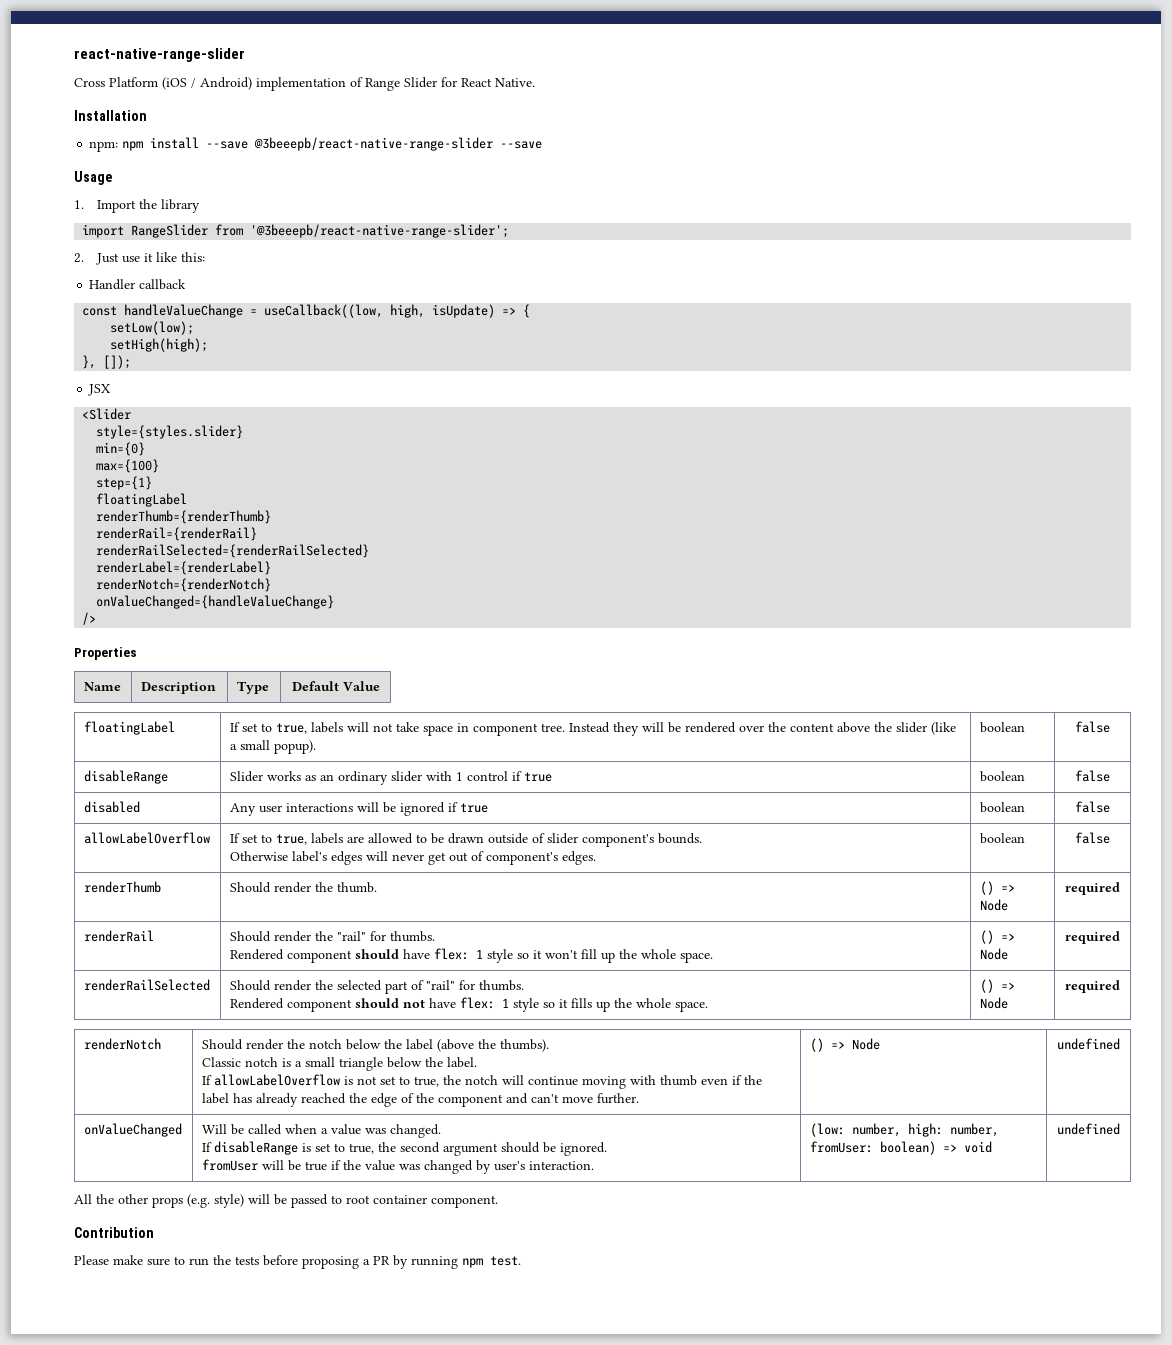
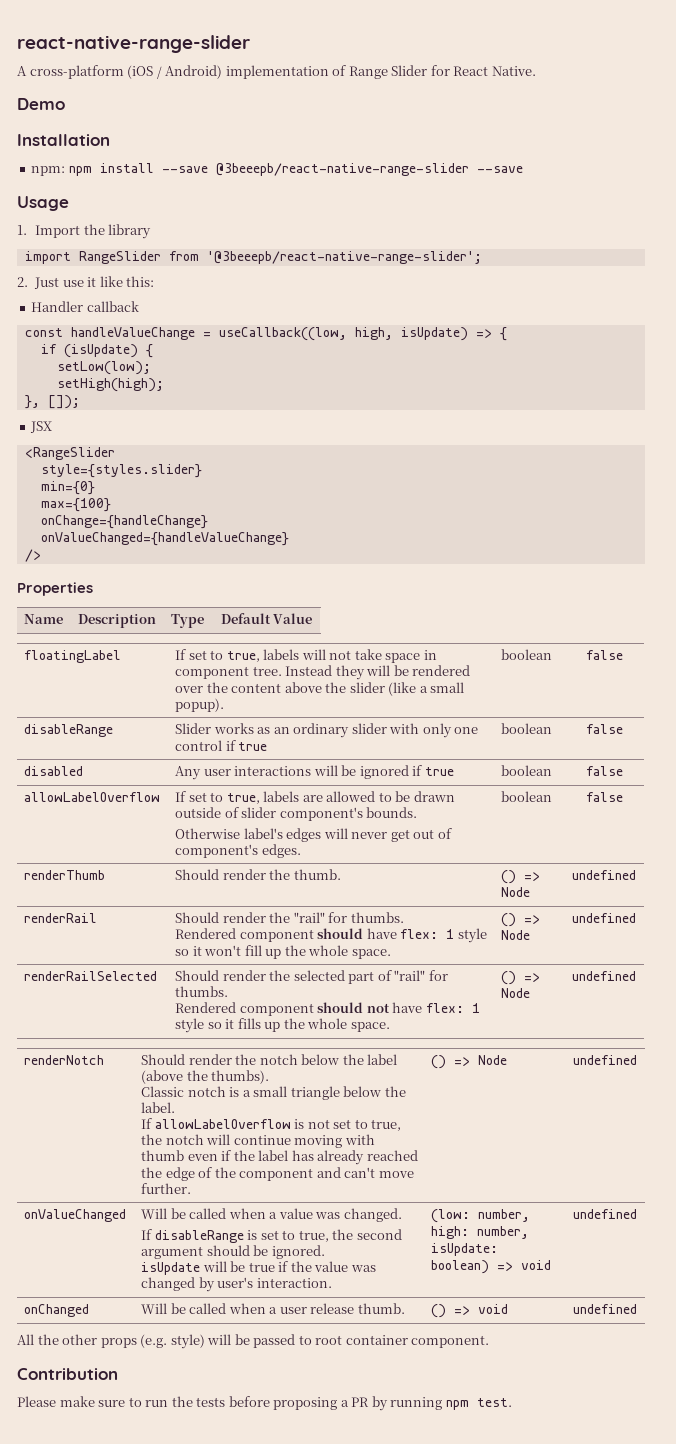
[74,77,158,87] Cross Platform -> [17,65,124,79] A cross-platform
(535, 82) none -> [17,98,65,110] // Demo
(531, 311) none -> [40,344,153,358] // if (isUpdate) {
[82,408,132,420] <Slider -> [24,447,115,460] <RangeSlider
[96,476,153,490] [96,493,188,507] [96,510,272,524] [96,527,258,541] [96,544,370,558] [96,561,272,575] [96,578,272,592] step={1} // floatingLabel // renderThumb={renderThumb} // renderRail={renderRail} // renderRailSelected={renderRailSelected} // renderLabel={renderLabel} // renderNotch={renderNotch} -> [40,515,208,529] onChange={handleChange}
[455,772,463,781] 1 -> [422,723,479,738] only one
[1065,882,1120,895] required -> [572,870,636,880] undefined
[1065,931,1120,944] required -> [572,913,636,923] undefined
[1065,980,1120,993] required -> [572,971,636,981] undefined
[201,1159,258,1171] fromUser -> [141,1262,201,1275] isUpdate
[809,1141,873,1153] fromUser: -> [431,1243,499,1256] isUpdate:
(1120, 1129) none -> [24,1304,90,1317] [141,1303,405,1314] [431,1304,509,1318] [572,1304,637,1314] // onChanged | Will be called when a user release thumb. | () => void | undefined

